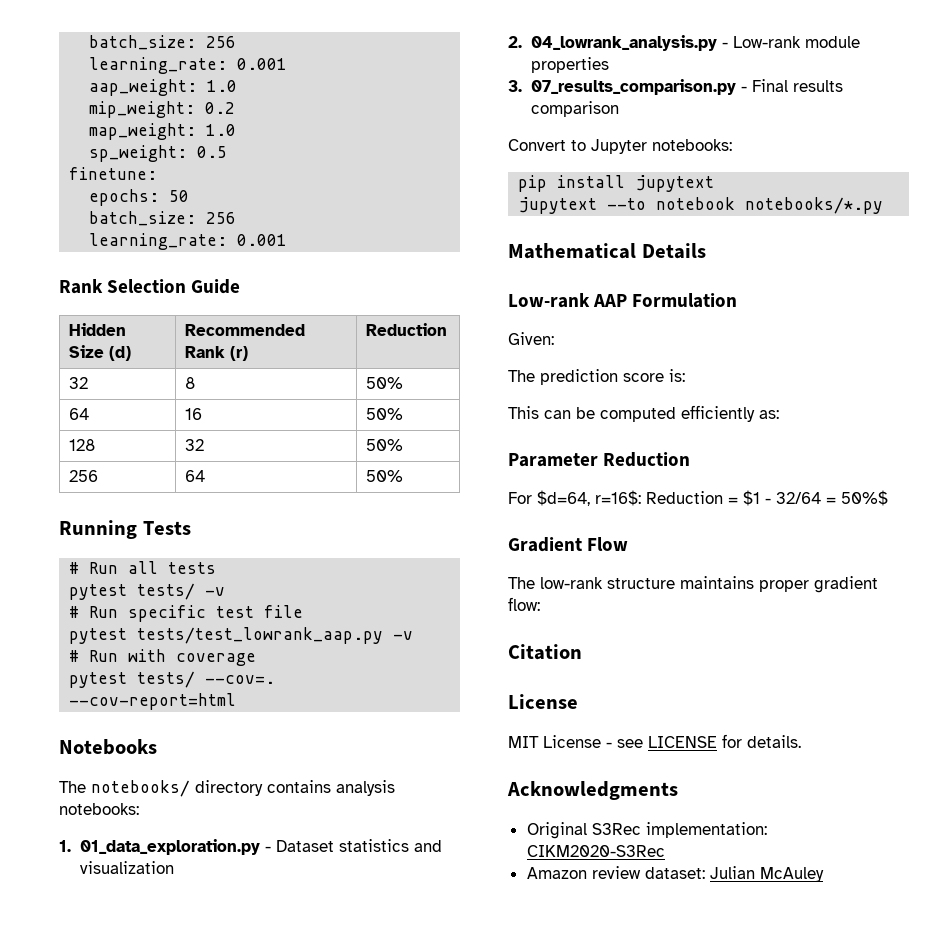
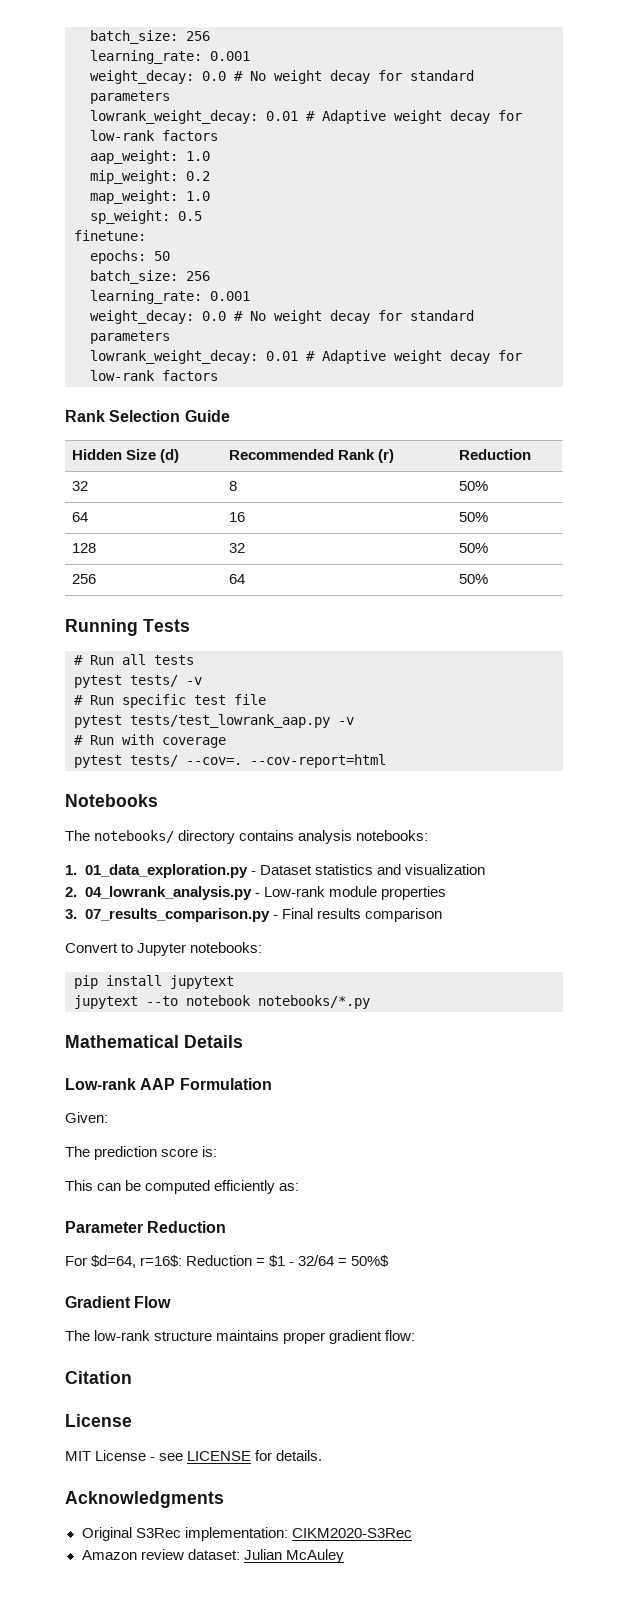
[89,35,237,50] [89,57,288,74] batch_size: 256 // learning_rate: 0.001 -> [90,30,210,44] [90,50,250,64] [90,70,474,84] [90,91,170,104] [90,110,522,124] [90,130,218,141] batch_size: 256 // learning_rate: 0.001 // weight_decay: 0.0 # No weight decay for standard parameters // lowrank_weight_decay: 0.01 # Adaptive weight decay for low-rank factors
(288, 240) none -> [90,310,474,324] [90,331,170,344] [90,350,522,364] [90,370,218,381] // weight_decay: 0.0 # No weight decay for standard parameters // lowrank_weight_decay: 0.01 # Adaptive weight decay for low-rank factors

